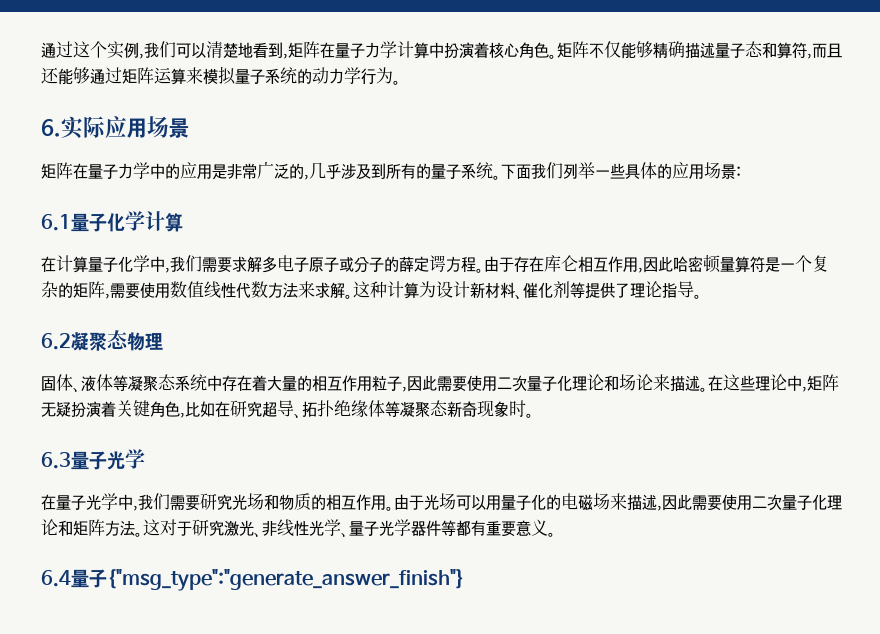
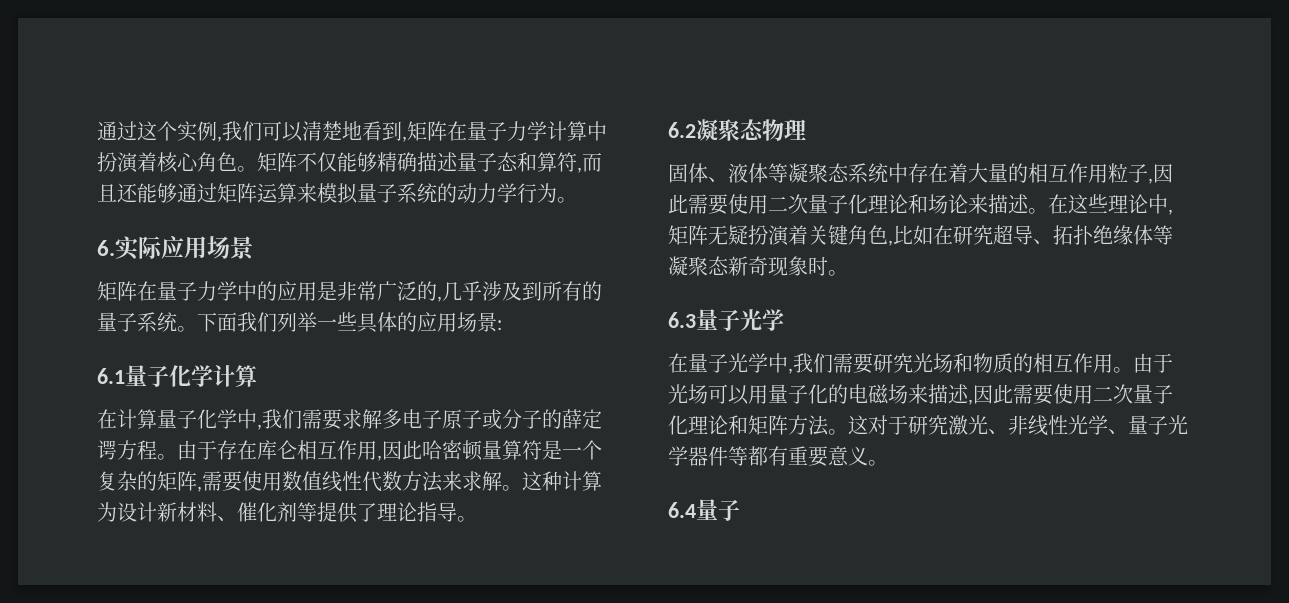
[107,569,465,591] {"msg_type":"generate_answer_finish"} -> (740, 510) none

